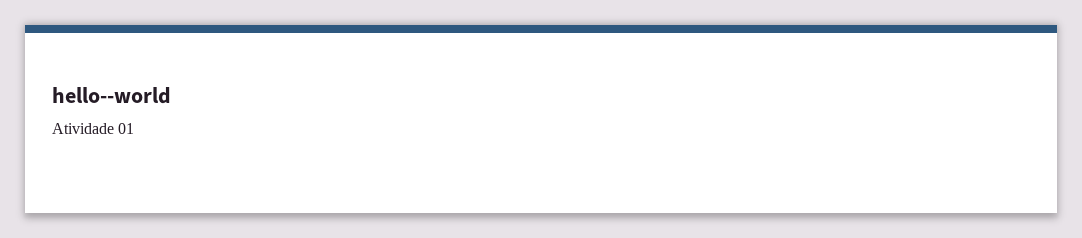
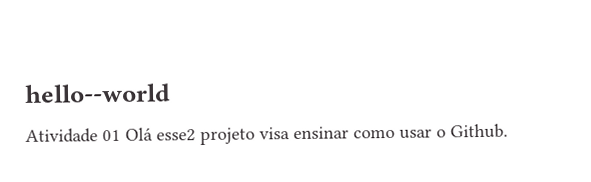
(135, 128) none -> [125,123,508,146] Olá esse2 projeto visa ensinar como usar o Github.

